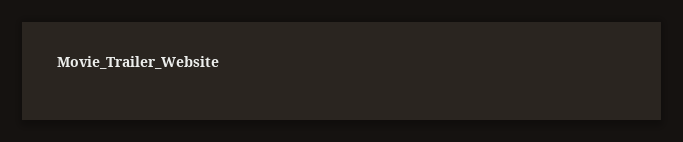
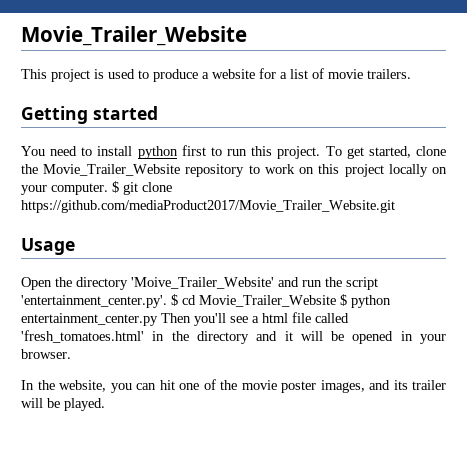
[57,56,219,69] Movie_Trailer_Website -> [21,26,247,46] [21,68,411,82] [21,106,158,124] [21,145,446,159] [21,164,448,177] [21,181,172,195] [21,200,395,213] [21,238,75,255] [21,277,378,290] [21,294,391,308] [21,312,349,326] [21,330,447,344] [21,349,71,359] [21,379,446,393] [21,398,105,411] Movie_Trailer_Website // This project is used to produce a website for a list of movie trailers. // Getting started // You need to install python first to run this project. To get started, clone the Movie_Trailer_Website repository to work on this project locally on your computer. $ git clone https://github.com/mediaProduct2017/Movie_Trailer_Website.git // Usage // Open the directory 'Moive_Trailer_Website' and run the script 'entertainment_center.py'. $ cd Movie_Trailer_Website $ python entertainment_center.py Then you'll see a html file called 'fresh_tomatoes.html' in the directory and it will be opened in your browser. // In the website, you can hit one of the movie poster images, and its trailer will be played.

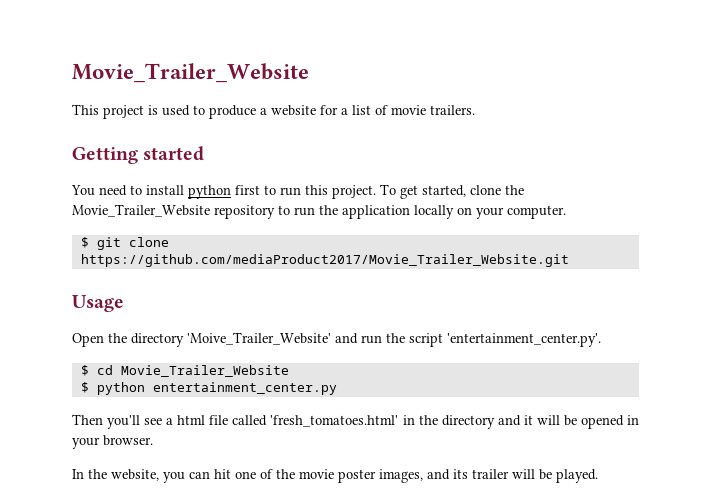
[264,164,384,177] work on this project -> [294,205,410,219] run the application
(108, 189) none -> (566, 212) //
(167, 301) none -> (601, 340) //
(336, 301) none -> (289, 371) //
(158, 319) none -> (337, 388) //

